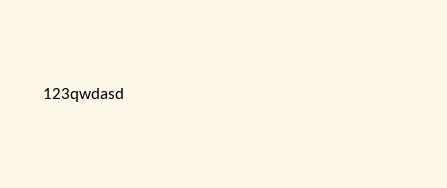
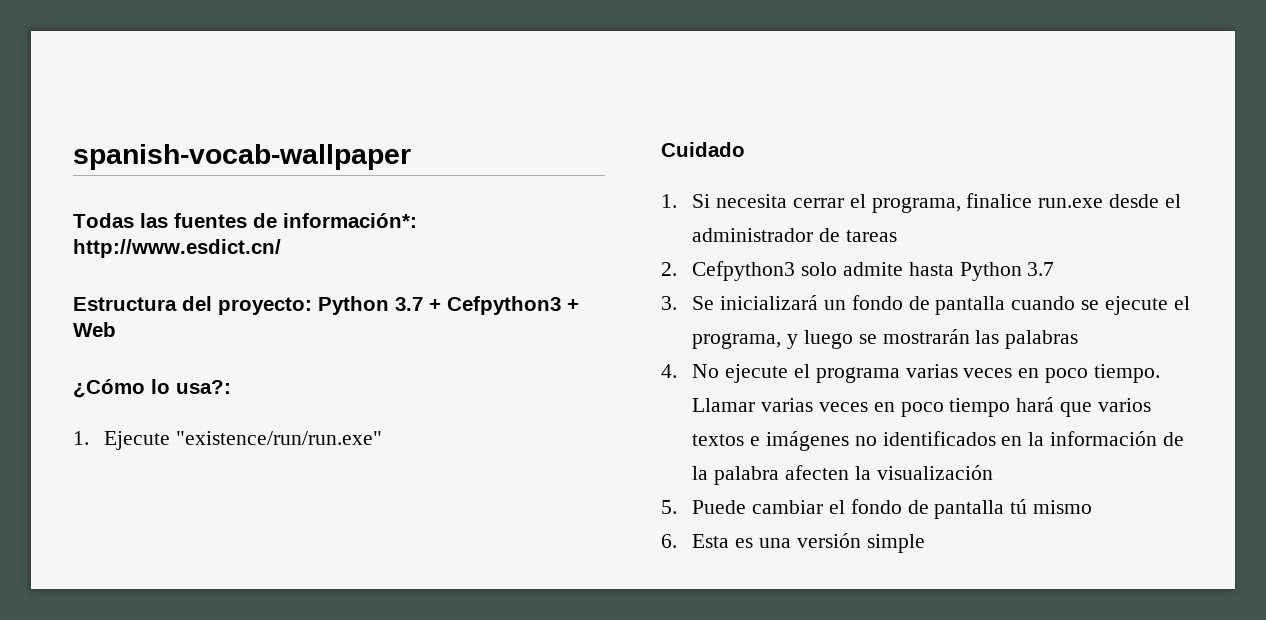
[43,88,124,102] 123qwdasd -> [73,144,411,170] [73,213,417,228] [73,239,281,258] [73,296,579,315] [73,322,116,337] [73,379,231,398] [73,431,383,450] [661,142,745,157] [661,193,1181,213] [692,228,898,242] [661,261,1055,281] [661,295,1190,315] [692,329,1079,349] [661,364,1160,383] [692,397,1151,417] [692,431,1184,451] [692,465,993,485] [661,499,1093,519] [661,533,925,553] spanish-vocab-wallpaper // Todas las fuentes de información*: http://www.esdict.cn/ // Estructura del proyecto: Python 3.7 + Cefpython3 + Web // ¿Cómo lo usa?: // 1. Ejecute "existence/run/run.exe" // Cuidado // 1. Si necesita cerrar el programa, finalice run.exe desde el administrador de tareas // 2. Cefpython3 solo admite hasta Python 3.7 // 3. Se inicializará un fondo de pantalla cuando se ejecute el programa, y luego se mostrarán las palabras // 4. No ejecute el programa varias veces en poco tiempo. Llamar varias veces en poco tiempo hará que varios textos e imágenes no identificados en la información de la palabra afecten la visualización // 5. Puede cambiar el fondo de pantalla tú mismo // 6. Esta es una versión simple

